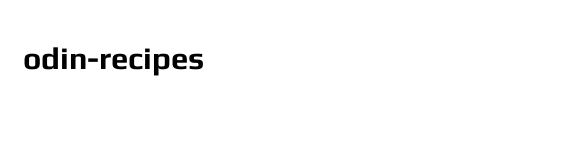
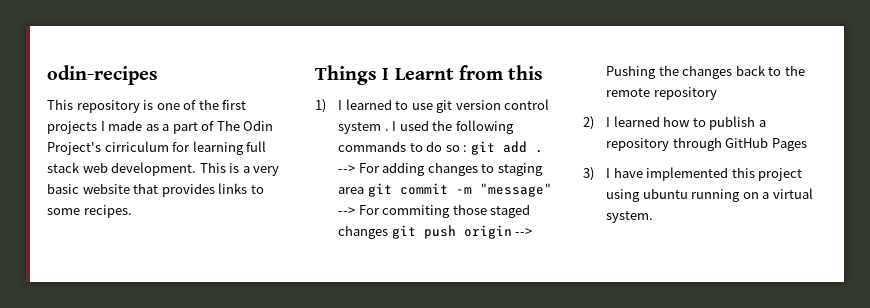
(204, 61) none -> [47,99,247,113] [47,120,274,134] [47,141,267,155] [47,162,280,176] [47,183,264,197] [47,205,132,218] [315,65,544,85] [315,99,550,113] [338,120,514,134] [338,141,543,155] [338,162,543,176] [338,183,552,197] [338,204,531,218] [338,225,533,239] [606,65,805,79] [606,87,717,100] [583,116,766,130] [606,137,807,151] [583,167,803,181] [606,188,813,202] [606,211,654,223] // This repository is one of the first projects I made as a part of The Odin Project's cirriculum for learning full stack web development. This is a very basic website that provides links to some recipes. // Things I Learnt from this // 1) I learned to use git version control system . I used the following commands to do so : git add . --> For adding changes to staging area git commit -m "message" --> For commiting those staged changes git push origin --> Pushing the changes back to the remote repository // 2) I learned how to publish a repository through GitHub Pages // 3) I have implemented this project using ubuntu running on a virtual system.

